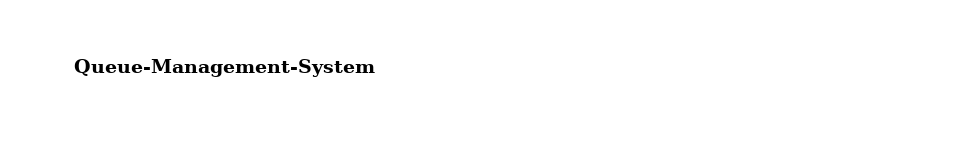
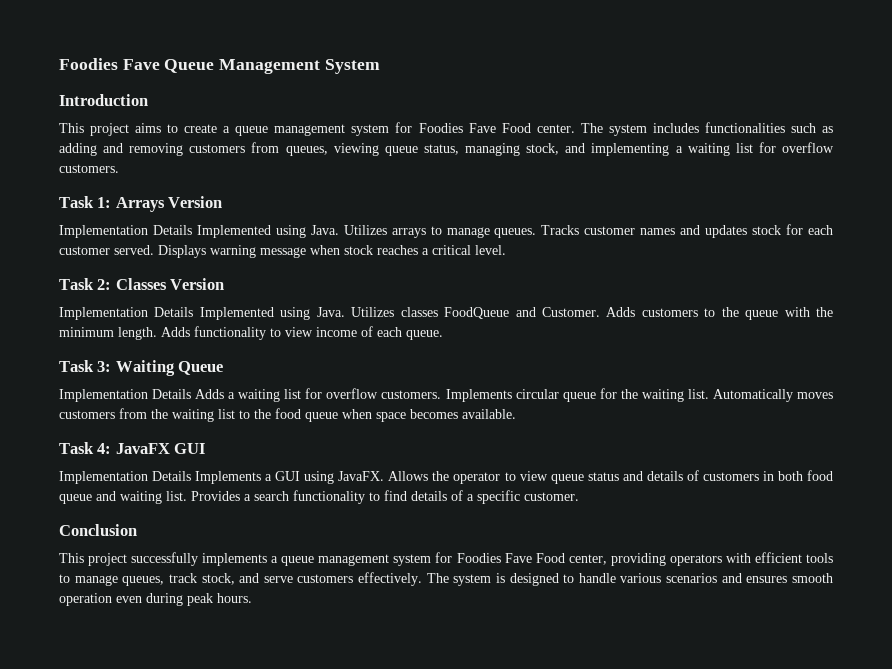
[74,59,375,77] Queue-Management-System -> [59,58,380,74] [59,94,148,106] [59,122,833,136] [59,142,835,156] [59,164,119,173] [59,196,223,212] [59,224,834,238] [59,245,506,258] [59,278,225,290] [59,307,833,320] [59,326,443,340] [59,360,224,376] [59,388,833,402] [59,408,516,422] [59,442,206,454] [59,470,833,484] [59,490,579,504] [59,524,137,536] [59,552,833,566] [59,572,834,586] [59,593,252,606] Foodies Fave Queue Management System // Introduction // This project aims to create a queue management system for Foodies Fave Food center. The system includes functionalities such as adding and removing customers from queues, viewing queue status, managing stock, and implementing a waiting list for overflow customers. // Task 1: Arrays Version // Implementation Details Implemented using Java. Utilizes arrays to manage queues. Tracks customer names and updates stock for each customer served. Displays warning message when stock reaches a critical level. // Task 2: Classes Version // Implementation Details Implemented using Java. Utilizes classes FoodQueue and Customer. Adds customers to the queue with the minimum length. Adds functionality to view income of each queue. // Task 3: Waiting Queue // Implementation Details Adds a waiting list for overflow customers. Implements circular queue for the waiting list. Automatically moves customers from the waiting list to the food queue when space becomes available. // Task 4: JavaFX GUI // Implementation Details Implements a GUI using JavaFX. Allows the operator to view queue status and details of customers in both food queue and waiting list. Provides a search functionality to find details of a specific customer. // Conclusion // This project successfully implements a queue management system for Foodies Fave Food center, providing operators with efficient tools to manage queues, track stock, and serve customers effectively. The system is designed to handle various scenarios and ensures smooth operation even during peak hours.

